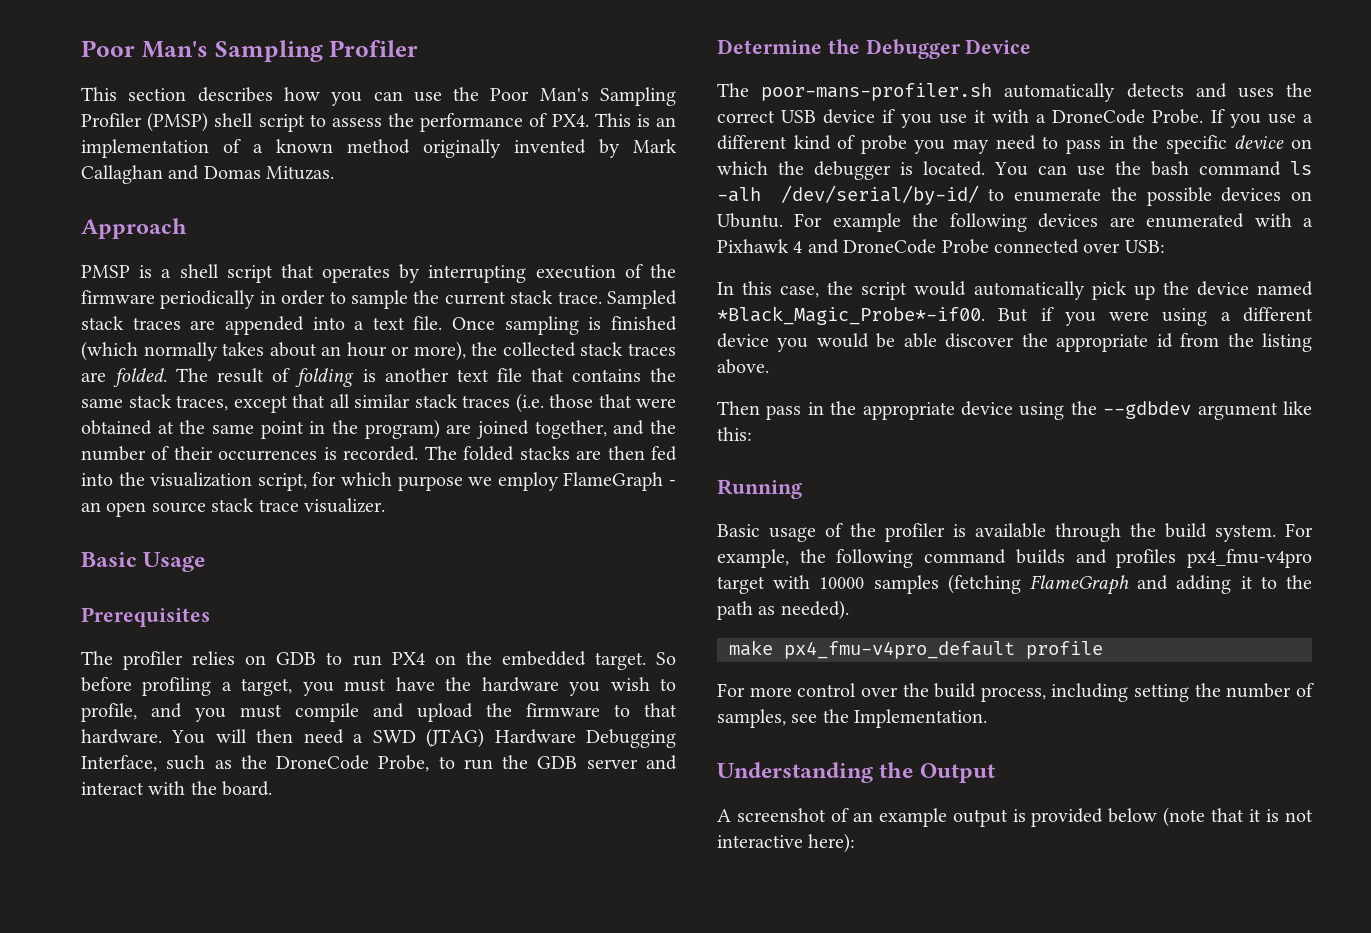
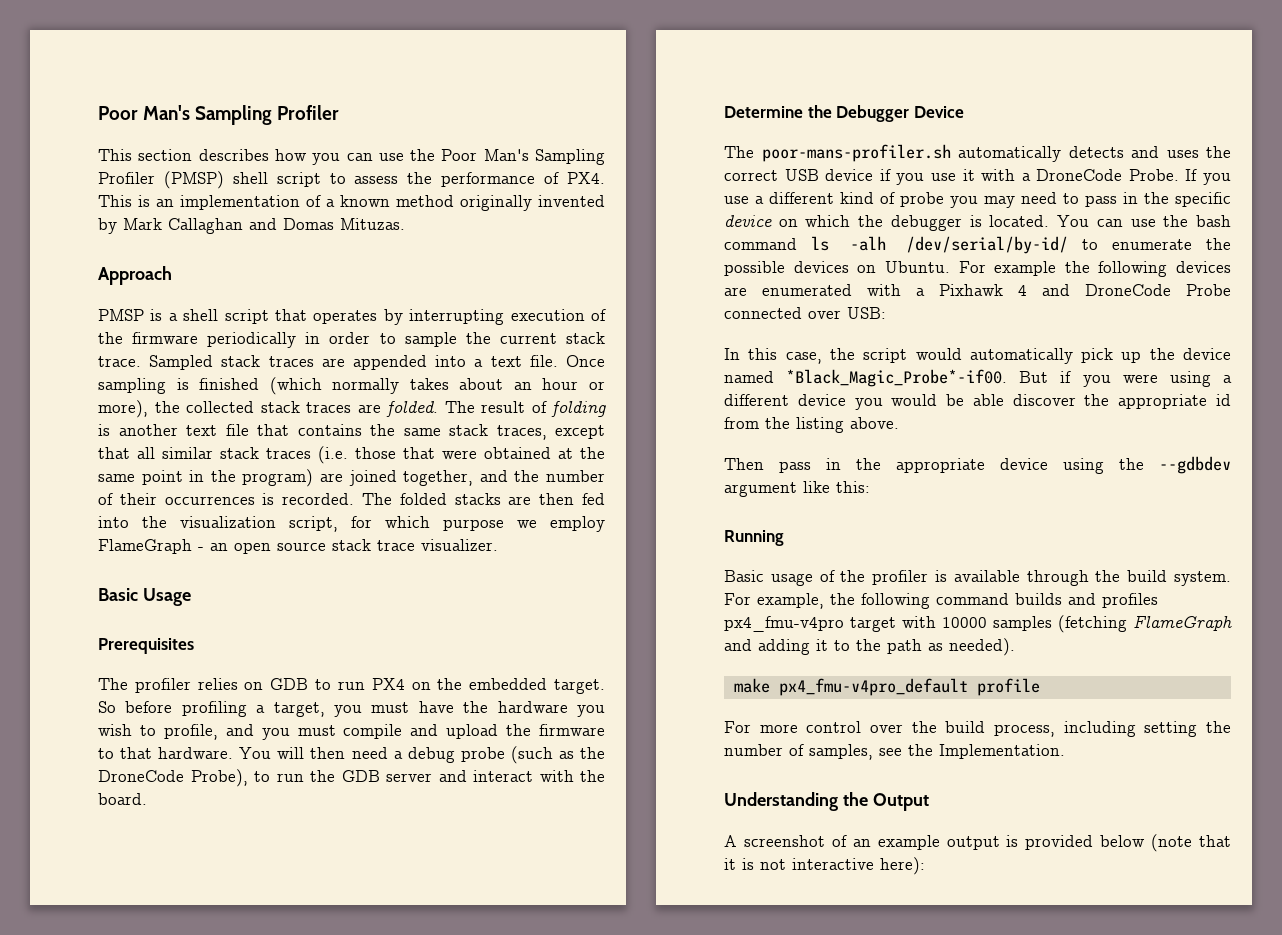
[372,728,676,748] [81,755,206,772] SWD (JTAG) Hardware Debugging Interface, such -> [407,746,553,764] debug probe (such
[378,755,430,772] Probe, -> [190,769,248,787] Probe),

